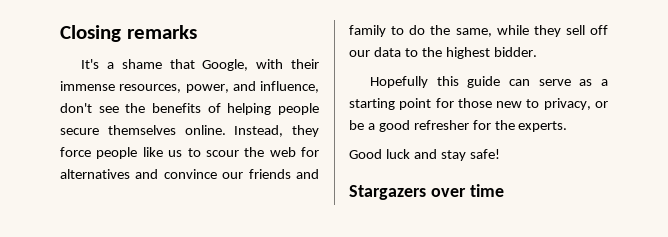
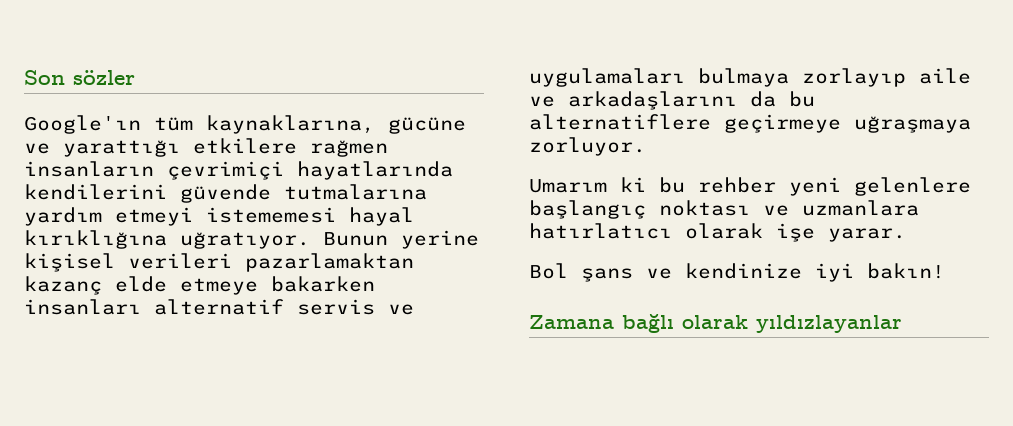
[60,25,197,42] [81,59,319,71] [60,81,319,93] [60,103,319,115] [60,125,319,137] [60,147,319,159] [60,169,319,179] [349,25,608,37] [349,47,537,59] [370,76,608,88] [349,98,608,110] [349,120,568,132] [349,149,500,161] [349,184,504,200] Closing remarks // It's a shame that Google, with their immense resources, power, and influence, don't see the benefits of helping people secure themselves online. Instead, they force people like us to scour the web for alternatives and convince our friends and family to do the same, while they sell off our data to the highest bidder. // Hopefully this guide can serve as a starting point for those new to privacy, or be a good refresher for the experts. // Good luck and stay safe! // Stargazers over time -> [24,70,135,85] [24,115,466,134] [24,138,388,157] [24,161,453,180] [24,184,427,203] [24,207,414,226] [24,230,479,249] [24,253,414,272] [24,276,375,295] [24,299,414,315] [529,68,971,87] [529,91,815,110] [529,114,971,133] [529,137,646,156] [529,177,971,196] [529,200,919,219] [529,223,906,242] [529,263,945,282] [529,314,902,333] Son sözler // Google'ın tüm kaynaklarına, gücüne ve yarattığı etkilere rağmen insanların çevrimiçi hayatlarında kendilerini güvende tutmalarına yardım etmeyi istememesi hayal kırıklığına uğratıyor. Bunun yerine kişisel verileri pazarlamaktan kazanç elde etmeye bakarken insanları alternatif servis ve uygulamaları bulmaya zorlayıp aile ve arkadaşlarını da bu alternatiflere geçirmeye uğraşmaya zorluyor. // Umarım ki bu rehber yeni gelenlere başlangıç noktası ve uzmanlara hatırlatıcı olarak işe yarar. // Bol şans ve kendinize iyi bakın! // Zamana bağlı olarak yıldızlayanlar

